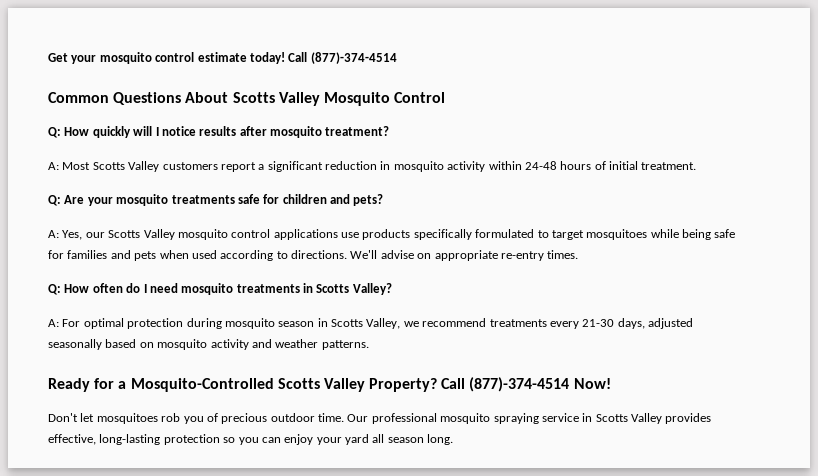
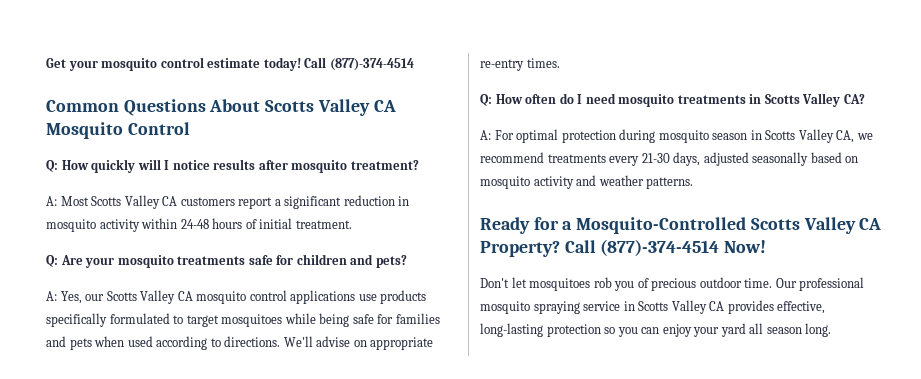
(320, 99) none -> [373,100,396,112] CA
(160, 166) none -> [162,196,178,206] CA
(175, 234) none -> [177,291,193,301] CA
[352,283,392,295] Valley? -> [802,93,865,107] Valley CA?
[366,318,401,329] Valley, -> [798,129,855,143] Valley CA,
(365, 385) none -> [859,218,882,230] CA
(662, 418) none -> [709,301,725,311] CA

